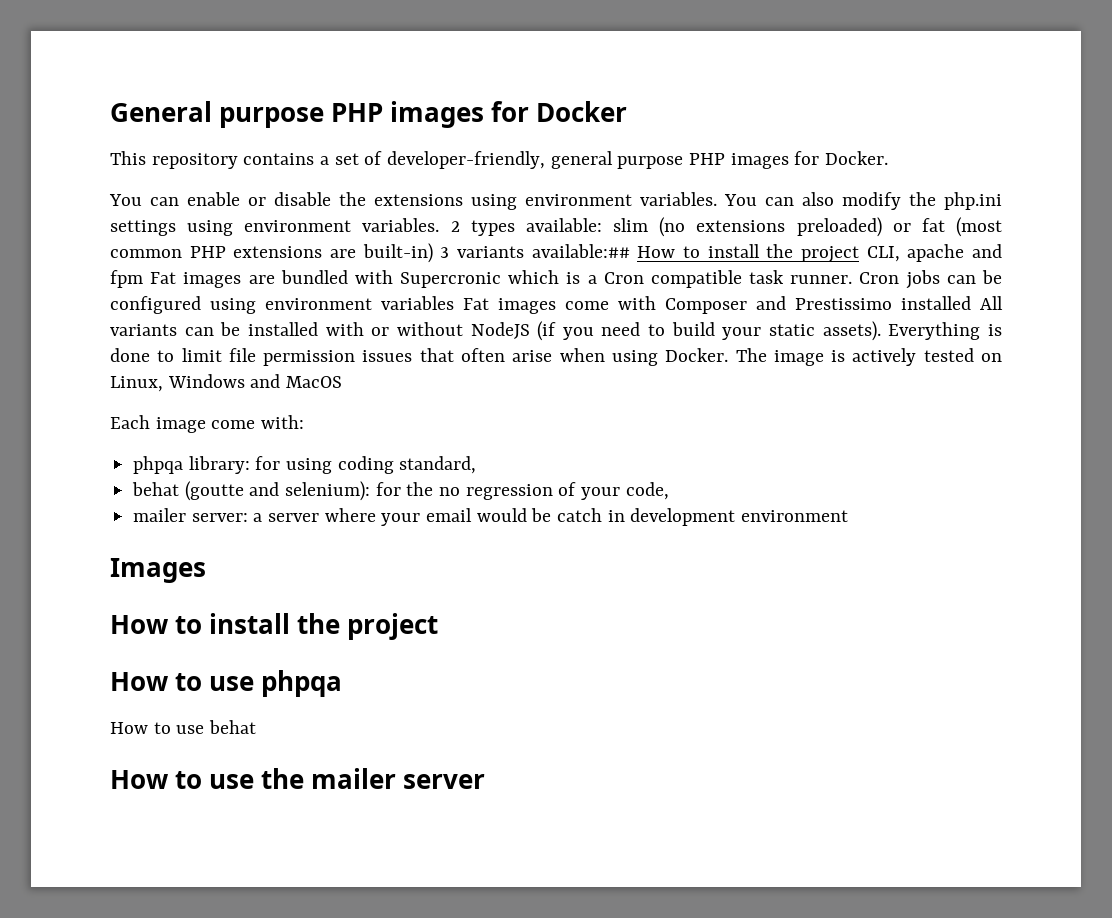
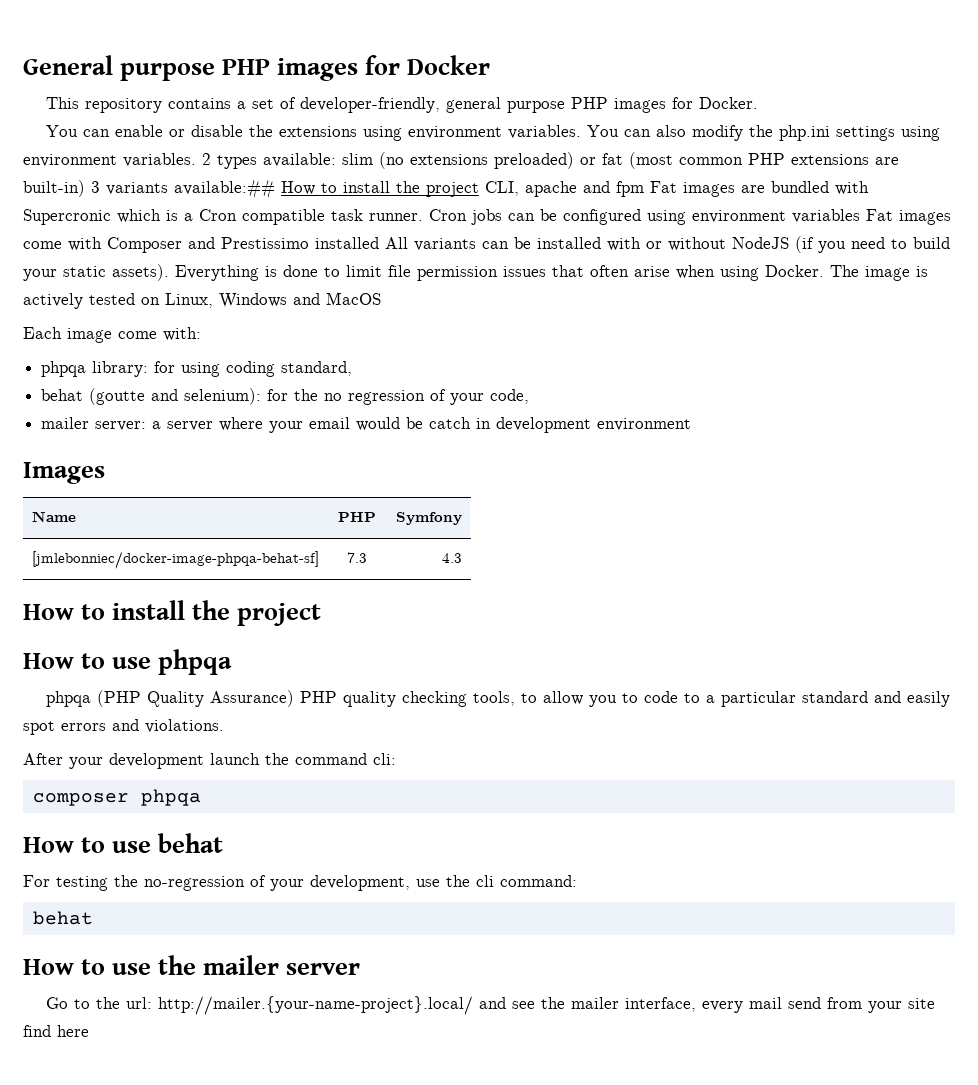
(206, 570) none -> [31,511,76,522] [338,512,376,522] [396,512,463,525] [31,551,319,569] [347,552,367,563] [442,553,463,563] // Name | PHP | Symfony // [jmlebonniec/docker-image-phpqa-behat-sf] | 7.3 | 4.3
[110,722,205,734] How to use -> [45,690,950,707] [23,719,224,735] [23,753,396,769] [32,789,201,806] [23,833,224,853] [23,875,577,891] phpqa (PHP Quality Assurance) PHP quality checking tools, to allow you to code to a particular standard and easily spot errors and violations. // After your development launch the command cli: // composer phpqa // How to use behat // For testing the no-regression of your development, use the cli command: //
(486, 781) none -> [45,996,935,1015] [23,1025,89,1037] // Go to the url: http://mailer.{your-name-project}.local/ and see the mailer interface, every mail send from your site find here

